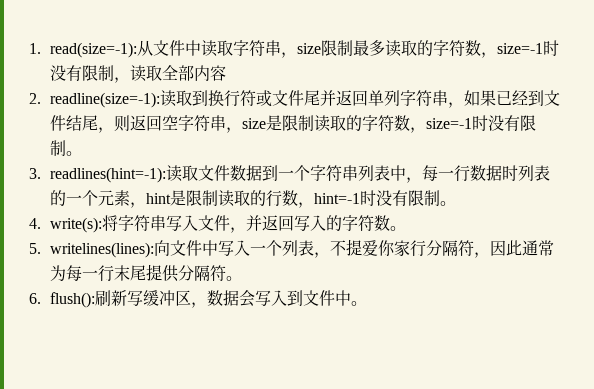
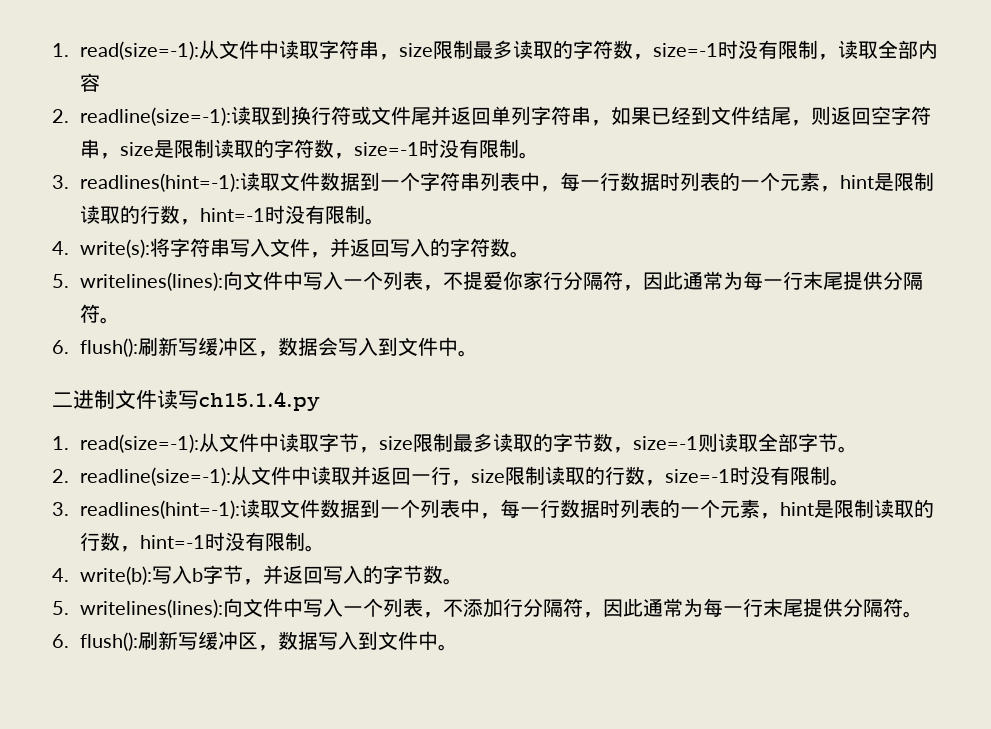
(368, 303) none -> [52,390,320,411] [52,433,859,453] [52,466,851,486] [52,499,935,519] [80,532,326,552] [52,565,464,585] [52,598,924,618] [52,631,459,651] // 二进制文件读写ch15.1.4.py // 1. read(size=-1):从文件中读取字节，size限制最多读取的字节数，size=-1则读取全部字节。 // 2. readline(size=-1):从文件中读取并返回一行，size限制读取的行数，size=-1时没有限制。 // 3. readlines(hint=-1):读取文件数据到一个列表中，每一行数据时列表的一个元素，hint是限制读取的行数，hint=-1时没有限制。 // 4. write(b):写入b字节，并返回写入的字节数。 // 5. writelines(lines):向文件中写入一个列表，不添加行分隔符，因此通常为每一行末尾提供分隔符。 // 6. flush():刷新写缓冲区，数据写入到文件中。

